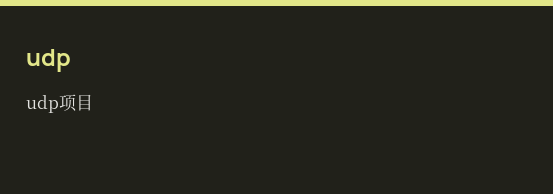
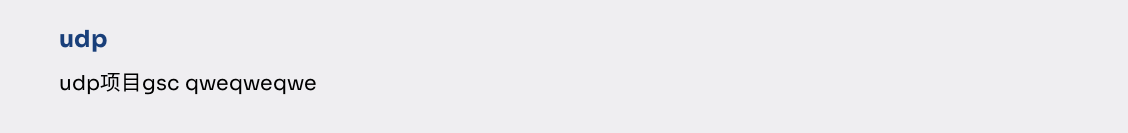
(93, 102) none -> [142,78,317,95] gsc qweqweqwe

